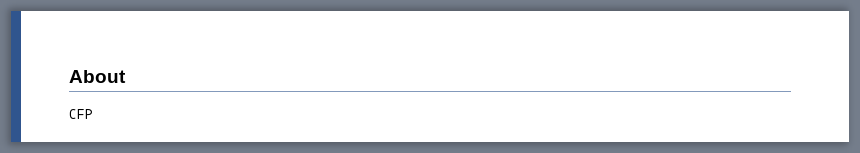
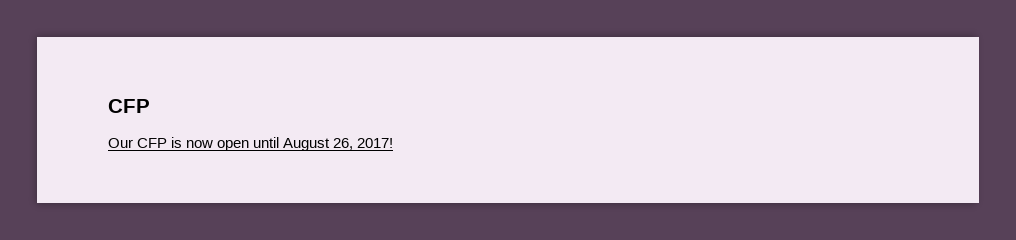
[69,70,126,83] [69,109,93,119] About // CFP -> [108,99,150,113] [108,137,394,151] CFP // Our CFP is now open until August 26, 2017!

